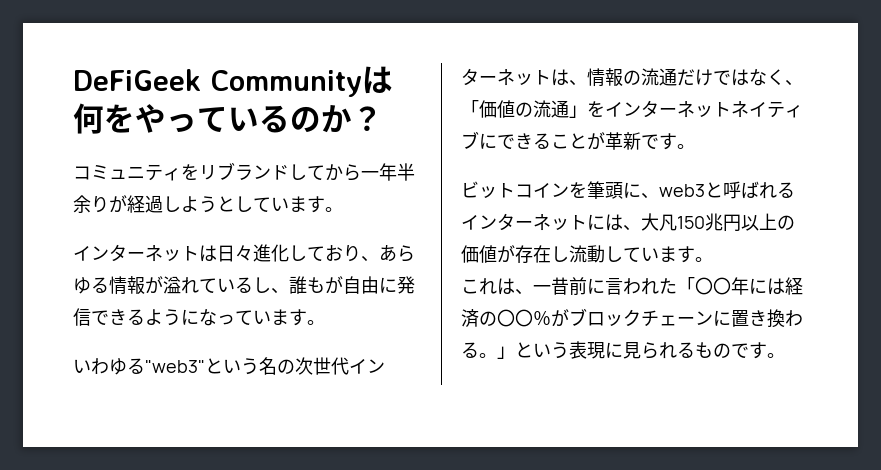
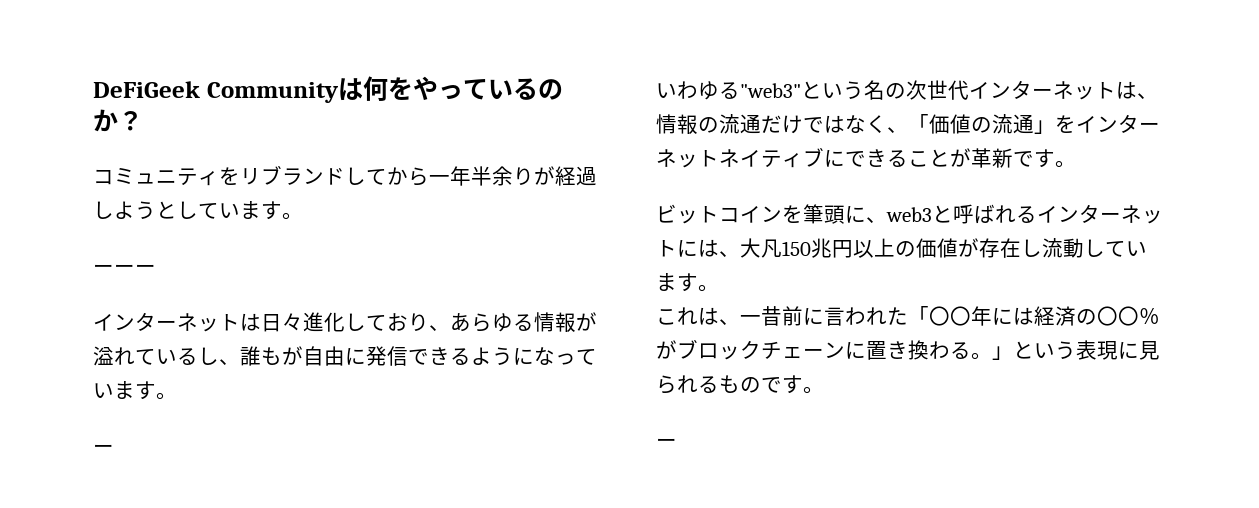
(343, 209) none -> [93,264,156,274] // ーーー
(325, 322) none -> [93,444,114,454] // ー
(785, 355) none -> [656,438,677,448] // ー

